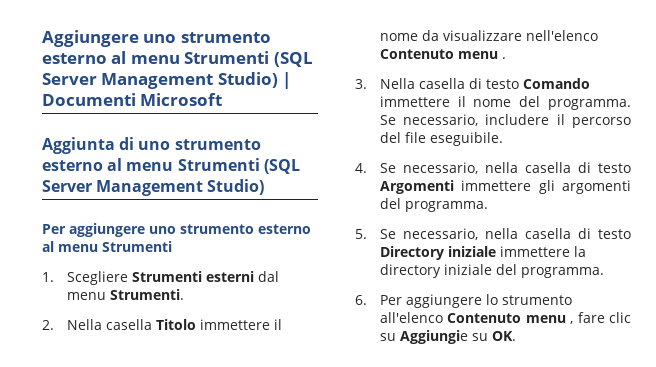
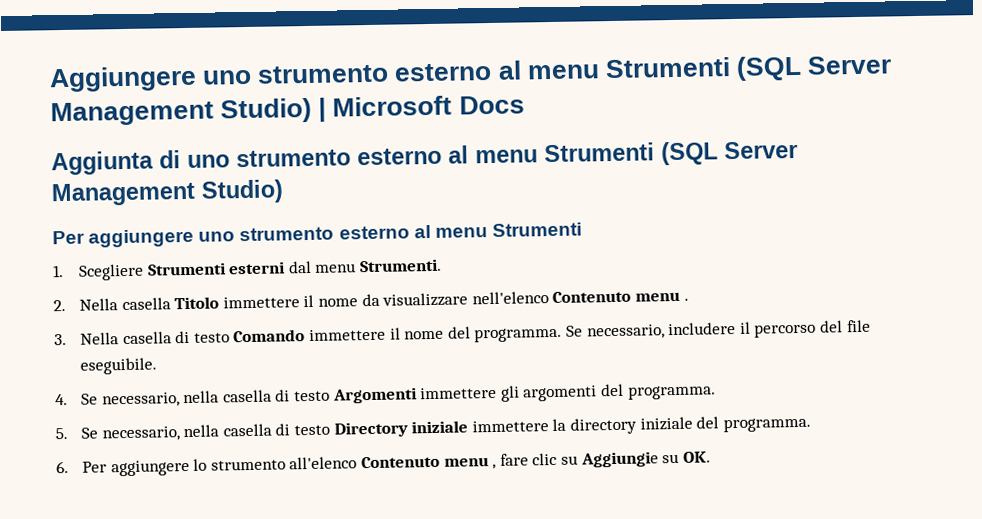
[42,93,136,106] Documenti -> (327, 109) none
(223, 99) none -> [458,95,525,115] Docs

